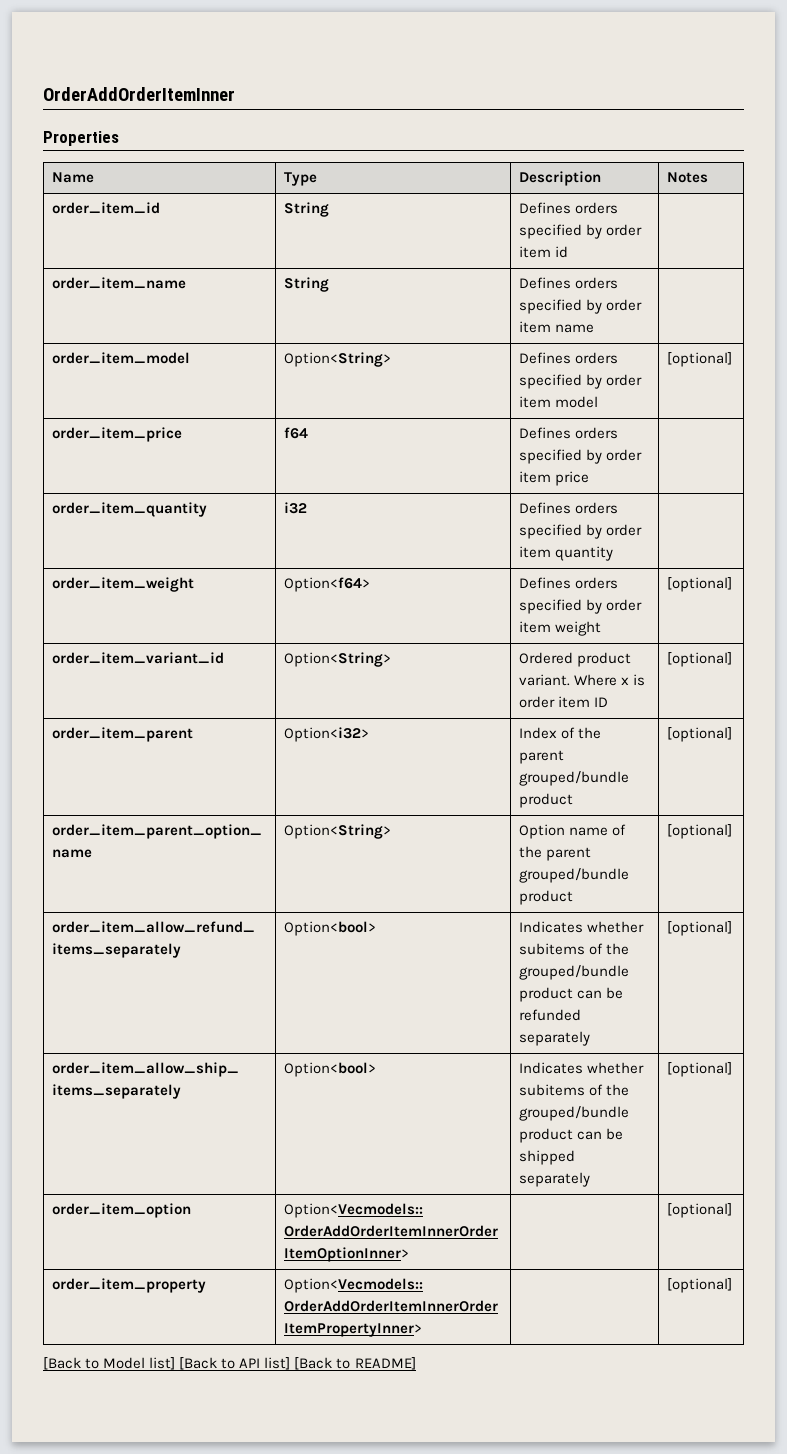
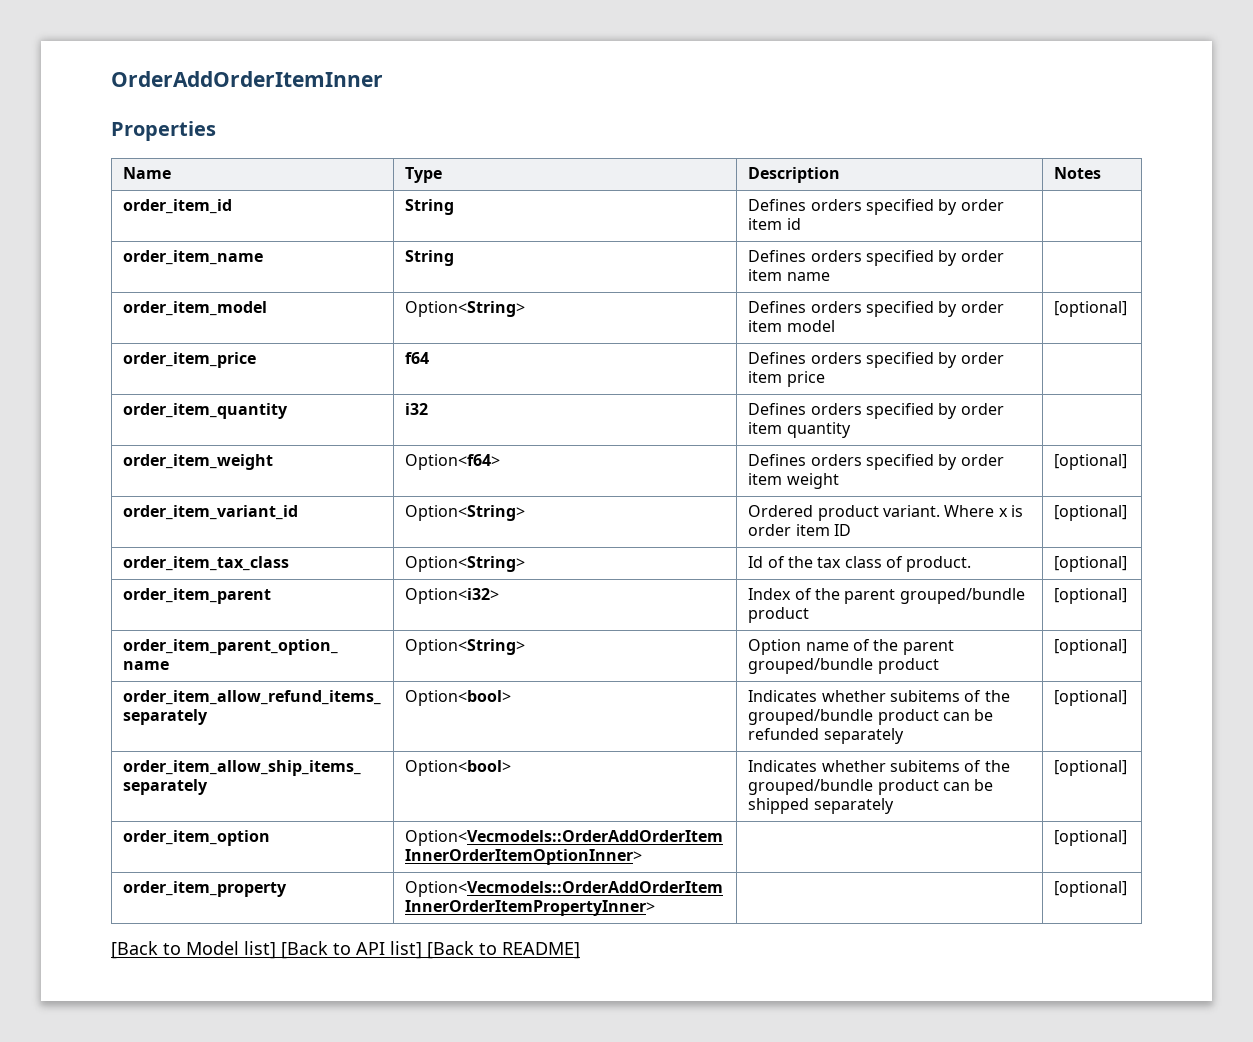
(733, 659) none -> [123,556,290,571] [405,556,526,572] [748,556,972,572] [1054,556,1128,572] // order_item_tax_class | Option<String> | Id of the tax class of product. | [optional]

